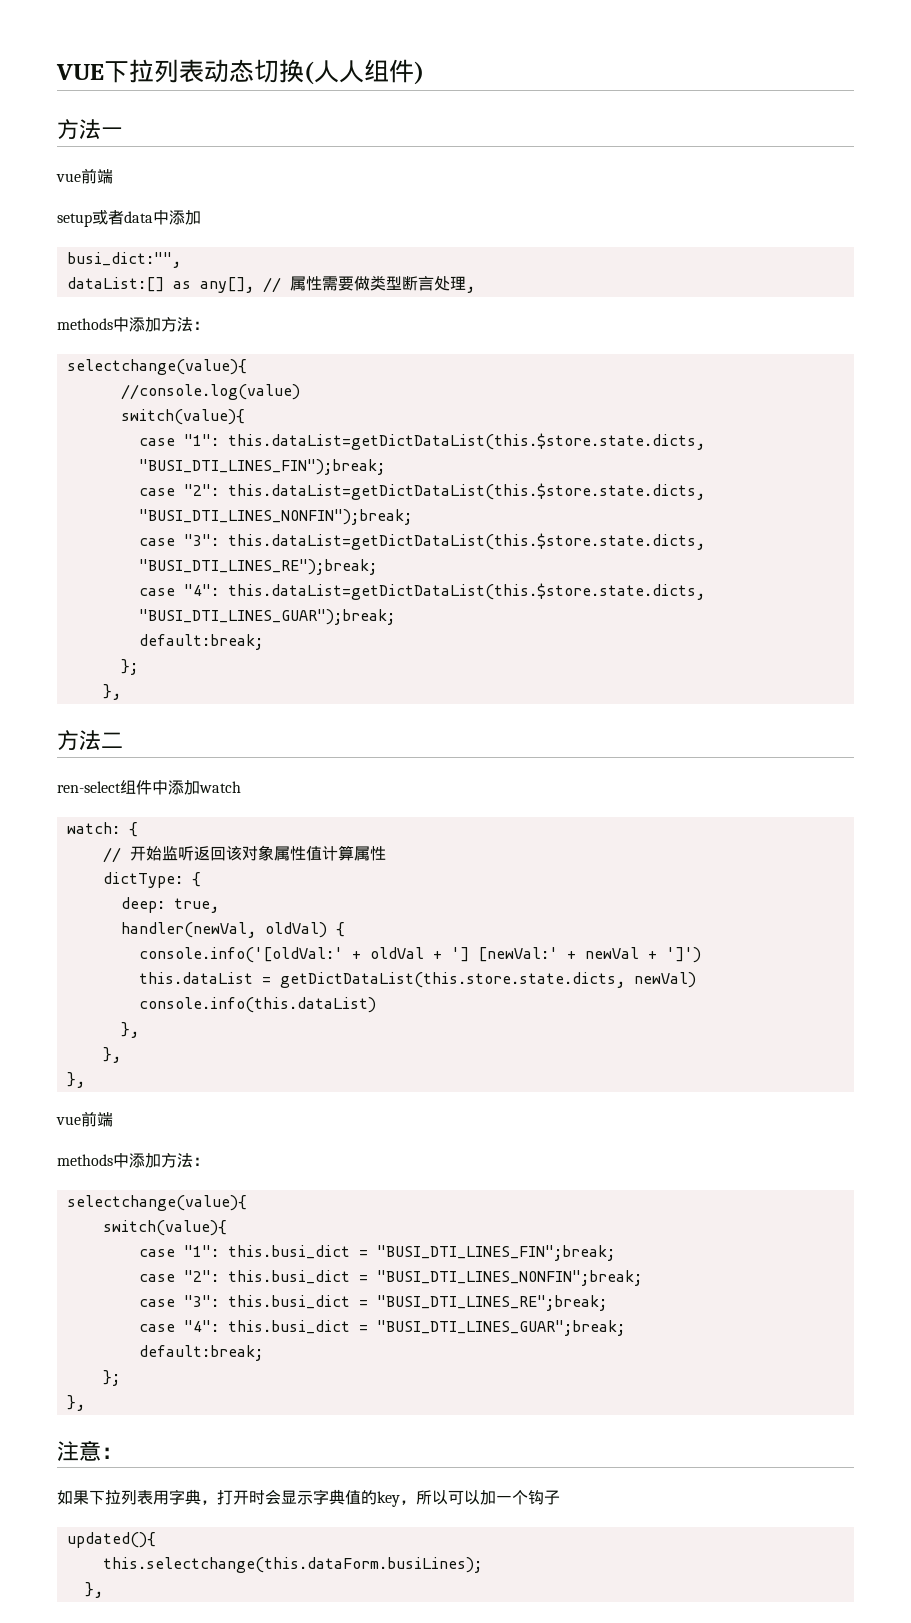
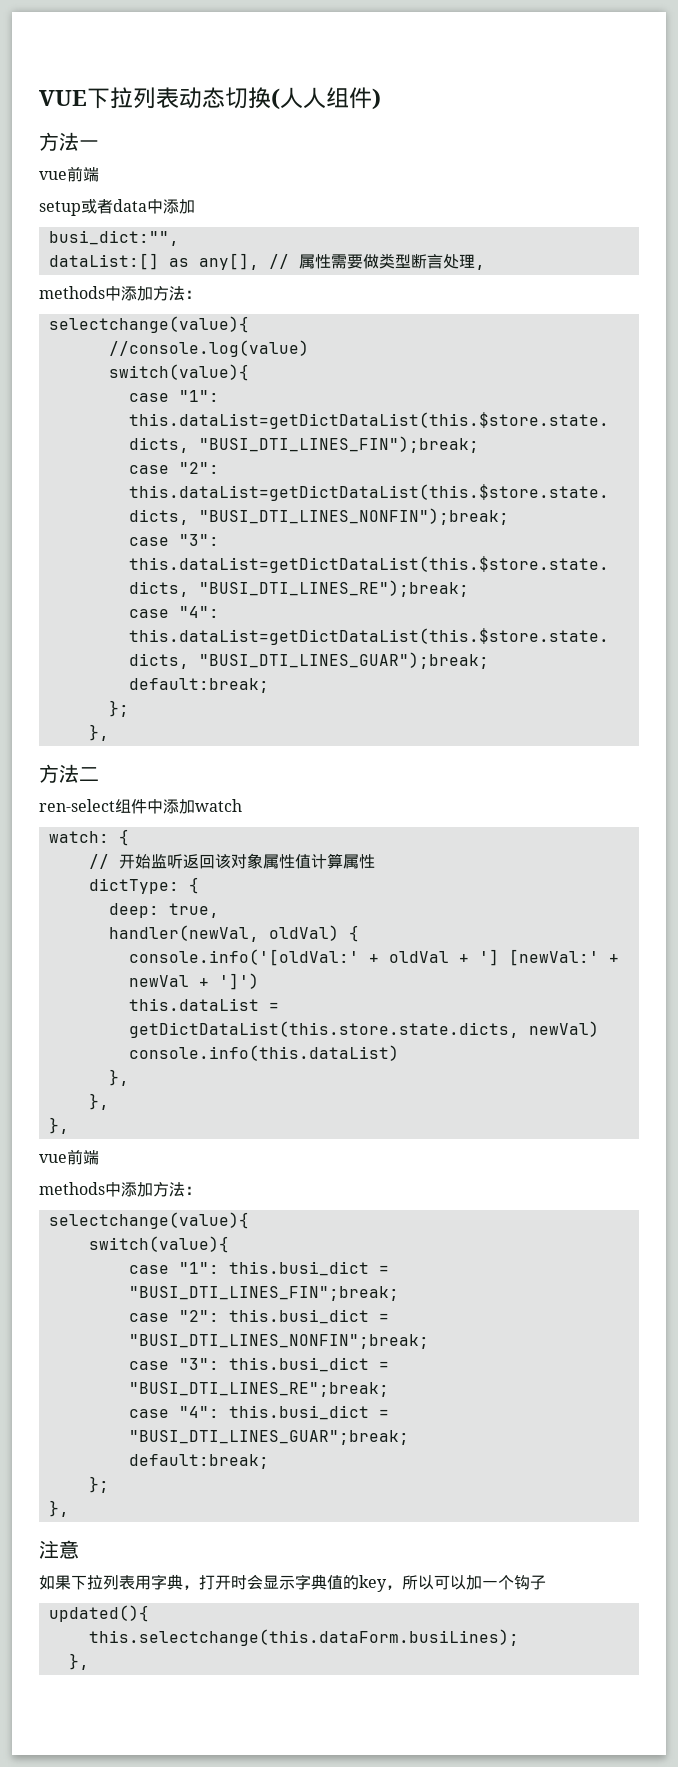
[101,1447,123,1459] ： -> (79, 1549) none

